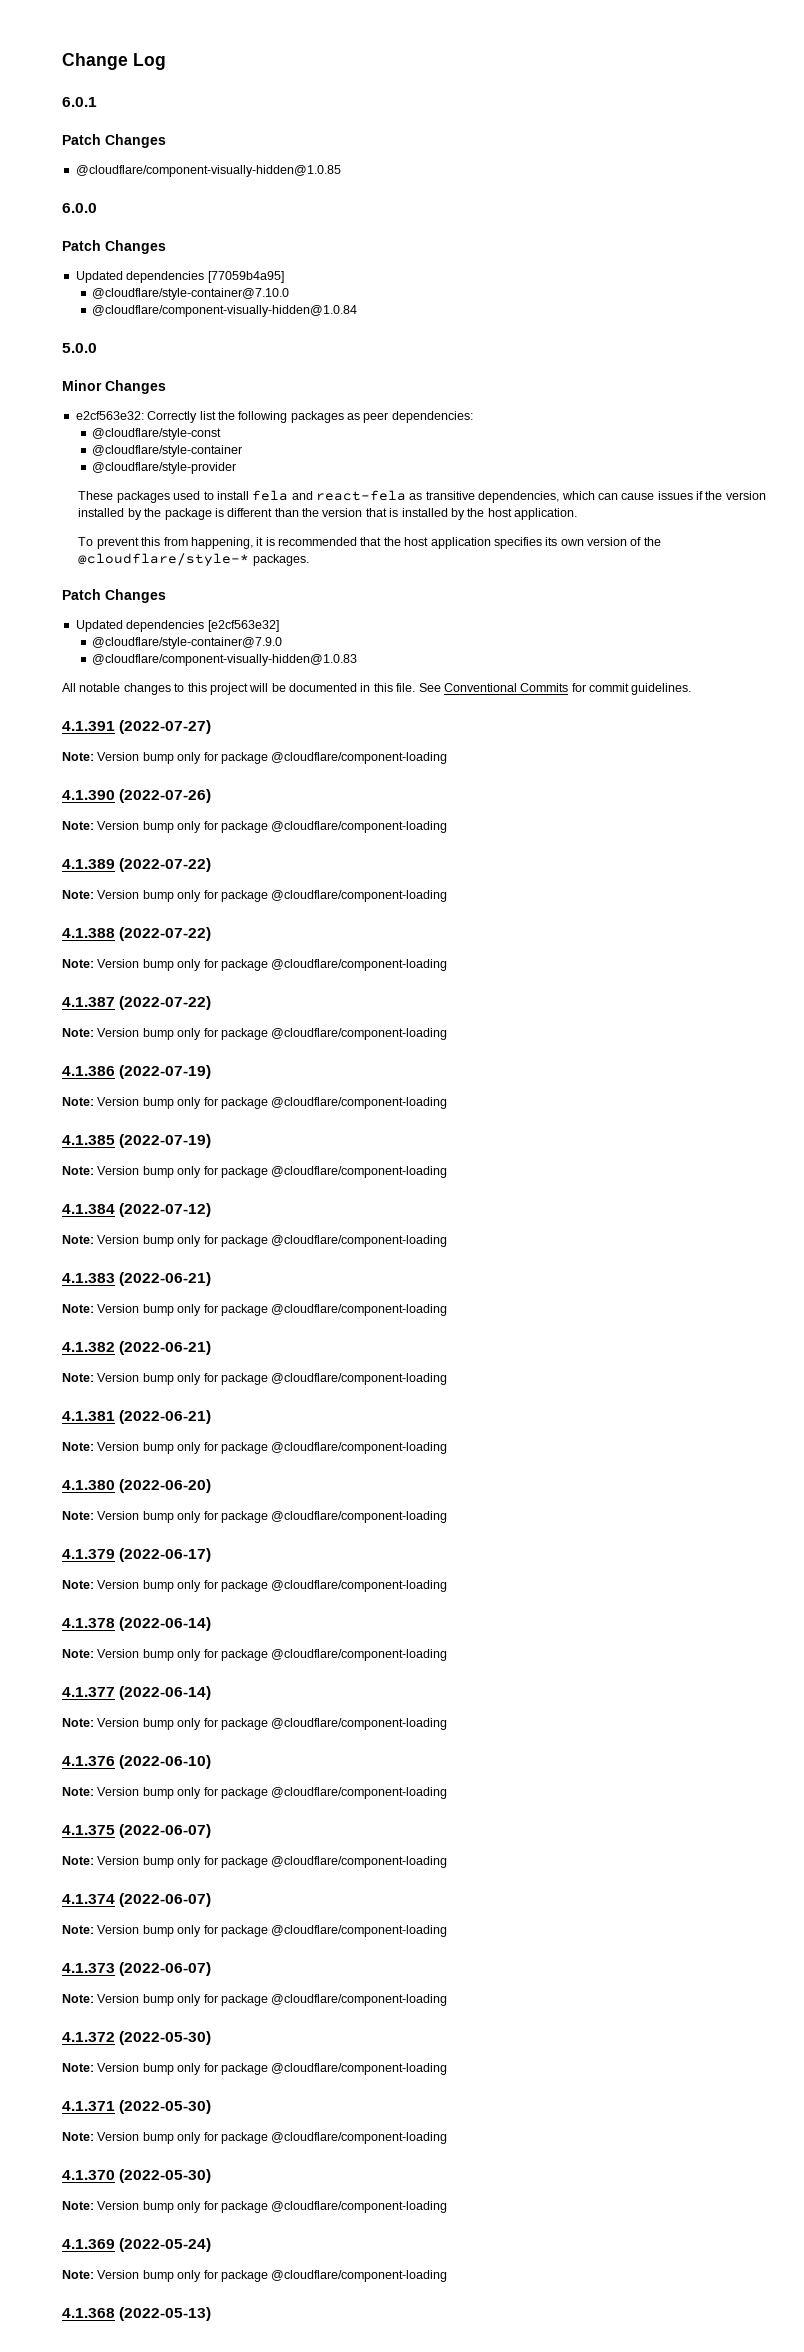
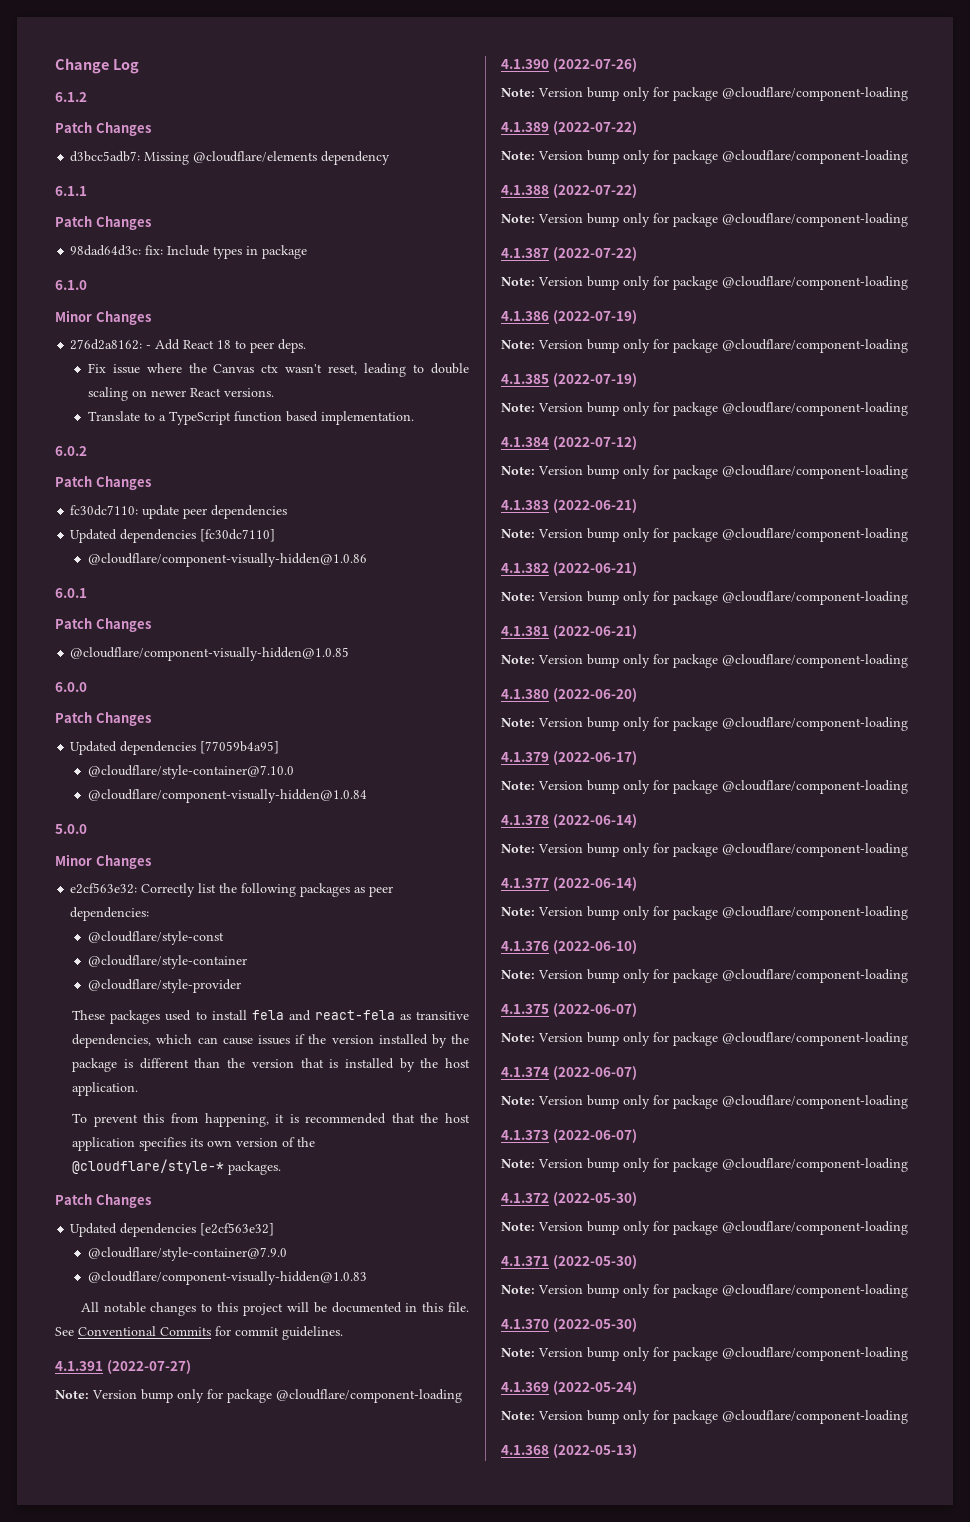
(166, 61) none -> [55,92,87,102] [55,122,151,136] [70,151,391,165] [55,186,87,196] [55,216,151,230] [70,245,308,259] [55,280,87,290] [55,310,151,325] [70,339,307,353] [87,363,469,377] [87,387,274,401] [87,411,414,425] [55,446,87,456] [55,476,151,490] [70,505,288,519] [70,529,276,543] [87,553,367,567] // 6.1.2 // Patch Changes // d3bcc5adb7: Missing @cloudflare/elements dependency // 6.1.1 // Patch Changes // 98dad64d3c: fix: Include types in package // 6.1.0 // Minor Changes // 276d2a8162: - Add React 18 to peer deps. // Fix issue where the Canvas ctx wasn't reset, leading to double scaling on newer React versions. // Translate to a TypeScript function based implementation. // 6.0.2 // Patch Changes // fc30dc7110: update peer dependencies // Updated dependencies [fc30dc7110] // @cloudflare/component-visually-hidden@1.0.86

